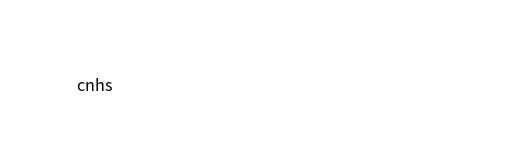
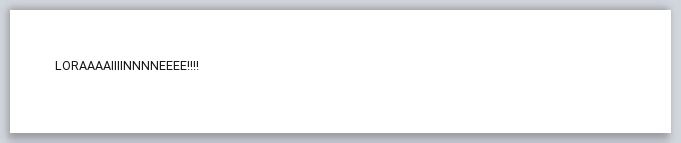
[77,78,113,91] cnhs -> [55,61,199,70] LORAAAAIIIINNNNEEEE!!!!

